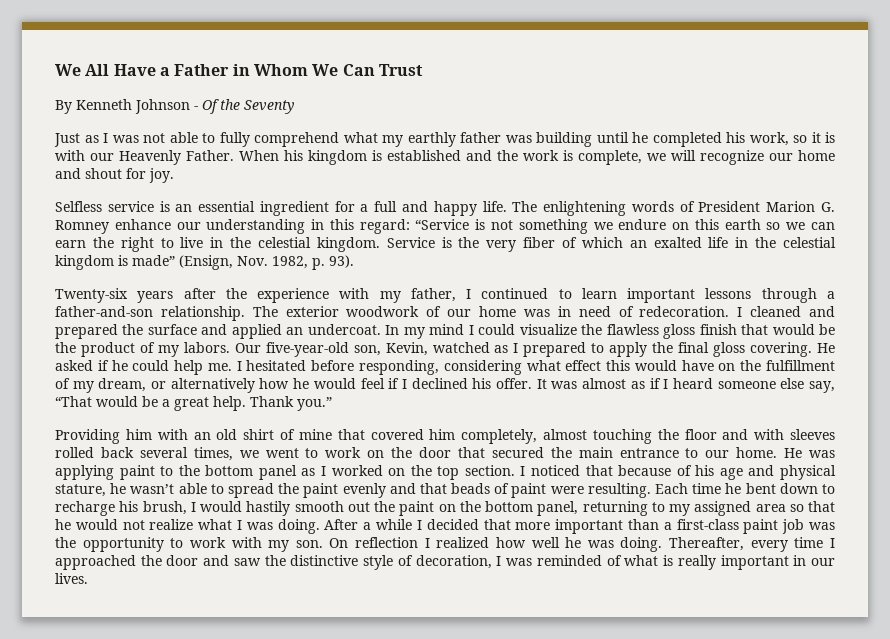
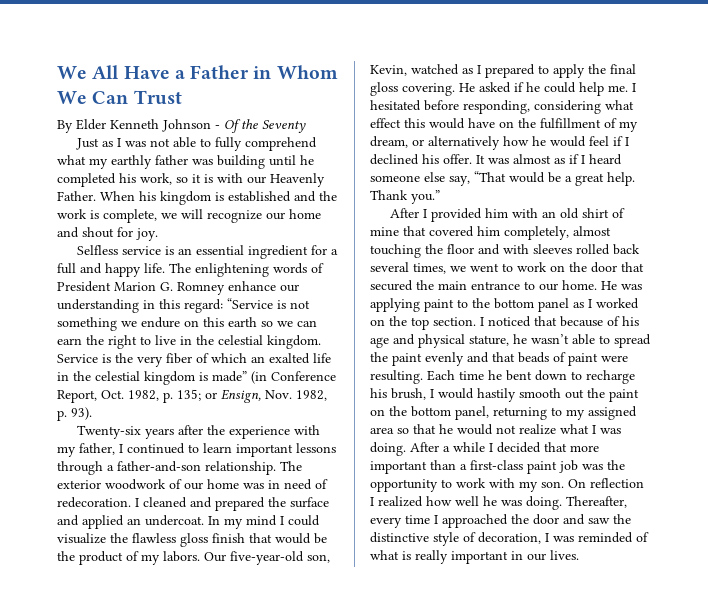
(72, 107) none -> [76,119,106,130] Elder
[179,255,233,270] (Ensign, -> [251,371,336,384] [57,389,261,403] (in Conference Report, Oct. 1982, p. 135; or Ensign,
[55,429,120,444] Providing -> [389,208,482,222] After I provided

